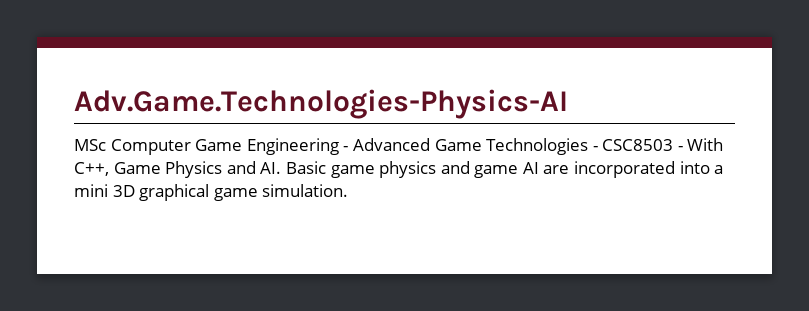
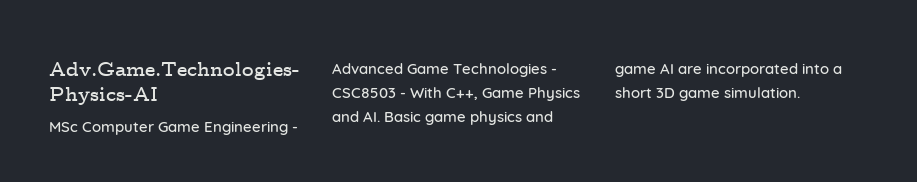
[74,184,210,201] mini 3D graphical -> [615,87,676,98] short 3D

